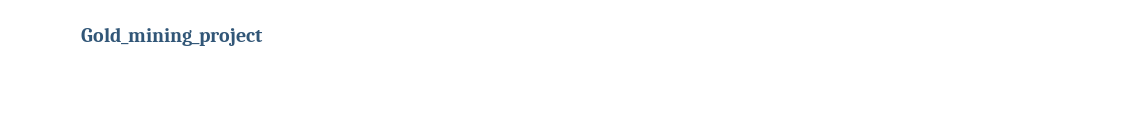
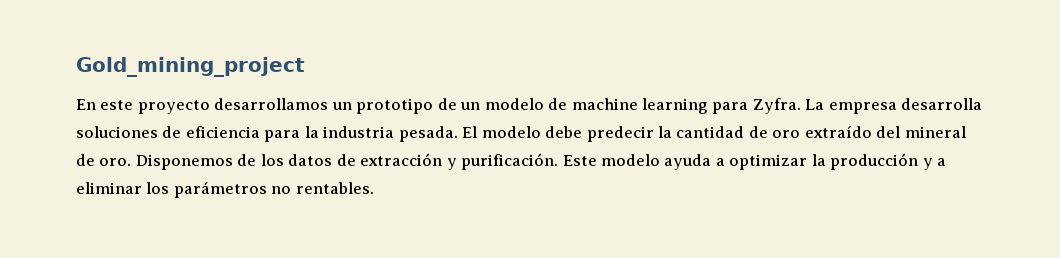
(263, 36) none -> [76,98,983,114] [76,125,966,142] [76,153,947,170] [76,181,374,198] // En este proyecto desarrollamos un prototipo de un modelo de machine learning para Zyfra. La empresa desarrolla soluciones de eficiencia para la industria pesada. El modelo debe predecir la cantidad de oro extraído del mineral de oro. Disponemos de los datos de extracción y purificación. Este modelo ayuda a optimizar la producción y a eliminar los parámetros no rentables.

